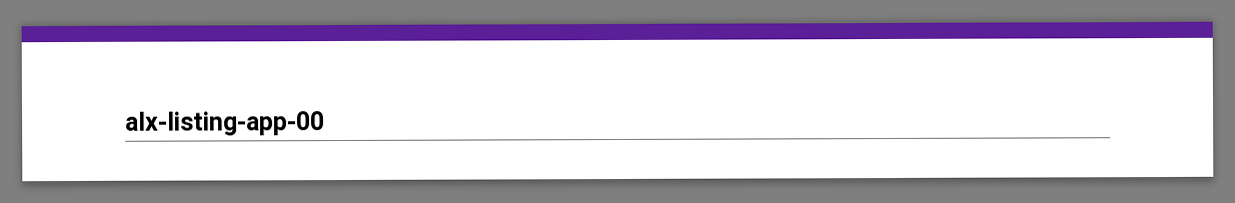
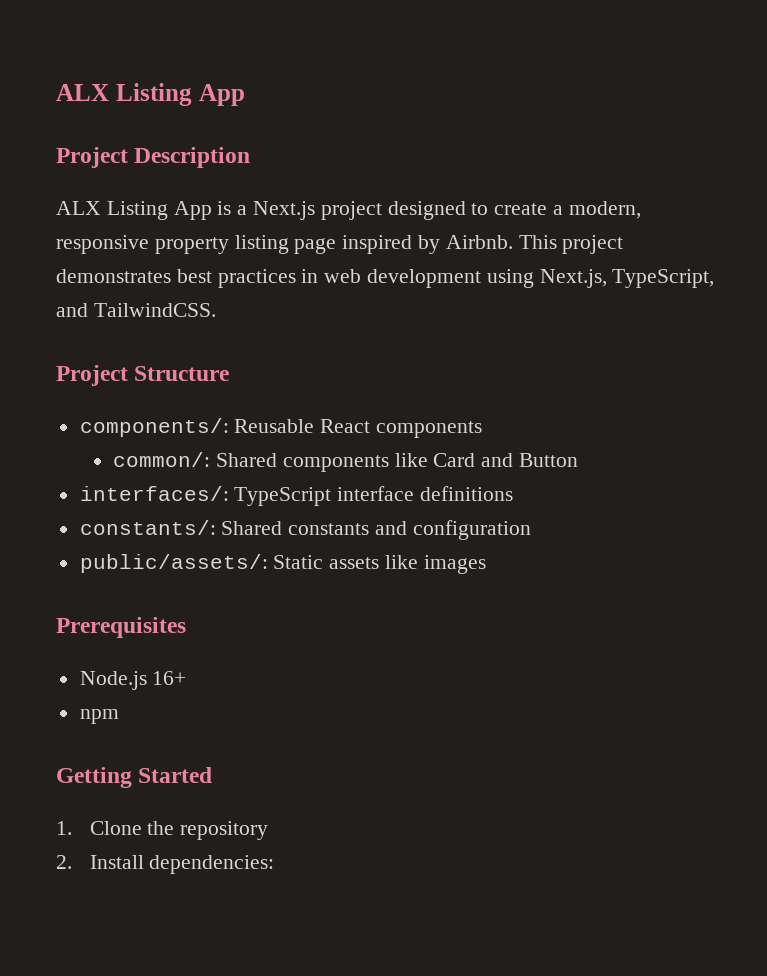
[125,111,325,136] alx-listing-app-00 -> [56,83,245,106] [56,147,251,168] [56,201,641,220] [56,235,624,254] [56,269,715,288] [56,303,216,317] [56,365,230,386] [79,418,483,438] [113,452,579,472] [79,486,514,506] [79,520,531,540] [79,554,486,574] [56,617,186,638] [79,671,187,690] [79,709,119,724] [56,767,213,788] [56,821,269,840] [56,855,275,874] ALX Listing App // Project Description // ALX Listing App is a Next.js project designed to create a modern, responsive property listing page inspired by Airbnb. This project demonstrates best practices in web development using Next.js, TypeScript, and TailwindCSS. // Project Structure // components/: Reusable React components // common/: Shared components like Card and Button // interfaces/: TypeScript interface definitions // constants/: Shared constants and configuration // public/assets/: Static assets like images // Prerequisites // Node.js 16+ // npm // Getting Started // 1. Clone the repository // 2. Install dependencies:

